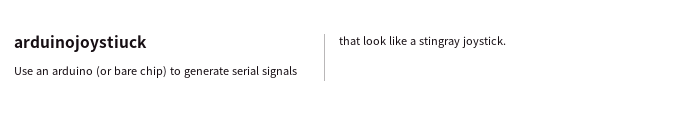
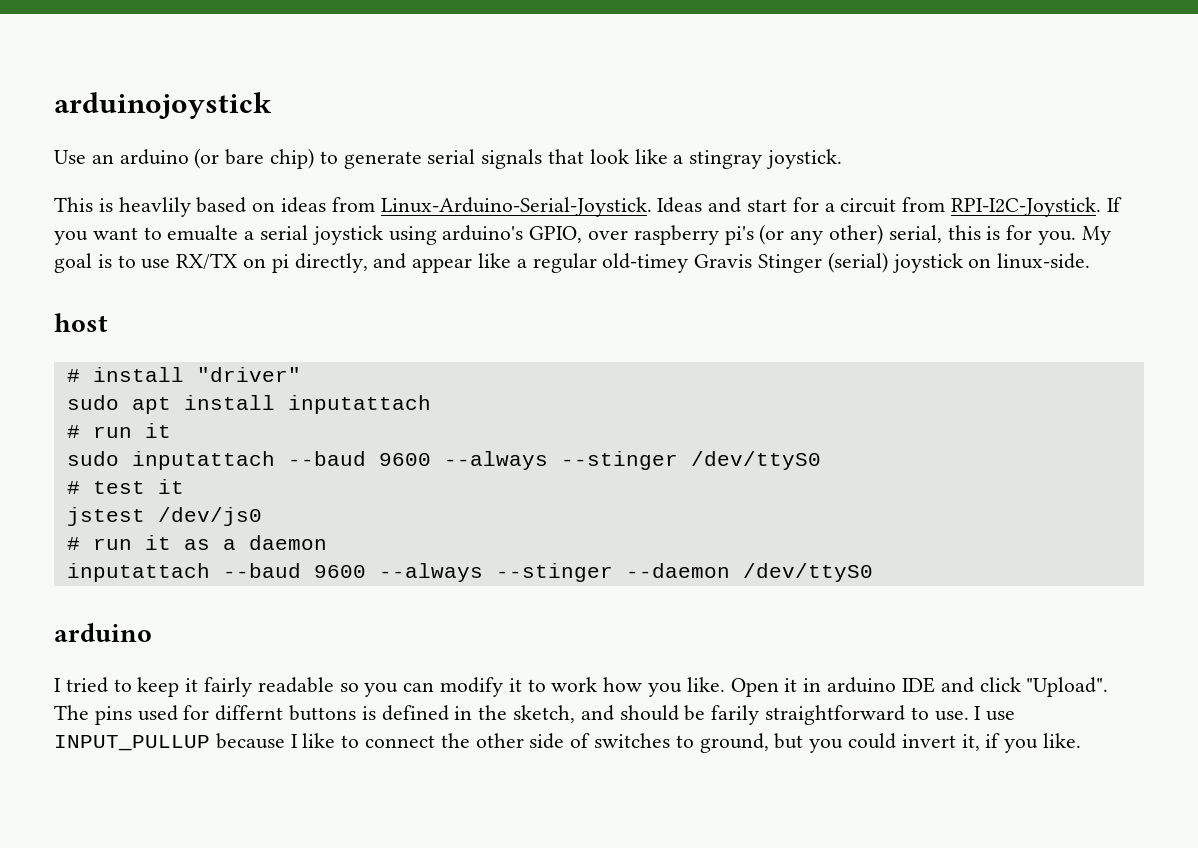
[14,35,147,52] arduinojoystiuck -> [54,92,272,119] arduinojoystick
(506, 42) none -> [54,197,1122,217] [54,224,1111,245] [54,252,1091,273] [54,313,108,332] [66,367,301,382] [66,395,431,414] [66,423,171,438] [66,451,821,470] [66,479,184,494] [66,507,262,526] [66,535,327,550] [66,563,873,582] [54,623,152,642] [54,677,1109,697] [54,705,1016,725] [54,733,1082,753] // This is heavlily based on ideas from Linux-Arduino-Serial-Joystick. Ideas and start for a circuit from RPI-I2C-Joystick. If you want to emualte a serial joystick using arduino's GPIO, over raspberry pi's (or any other) serial, this is for you. My goal is to use RX/TX on pi directly, and appear like a regular old-timey Gravis Stinger (serial) joystick on linux-side. // host // # install "driver" // sudo apt install inputattach // # run it // sudo inputattach --baud 9600 --always --stinger /dev/ttyS0 // # test it // jstest /dev/js0 // # run it as a daemon // inputattach --baud 9600 --always --stinger --daemon /dev/ttyS0 // arduino // I tried to keep it fairly readable so you can modify it to work how you like. Open it in arduino IDE and click "Upload". The pins used for differnt buttons is defined in the sketch, and should be farily straightforward to use. I use INPUT_PULLUP because I like to connect the other side of switches to ground, but you could invert it, if you like.

